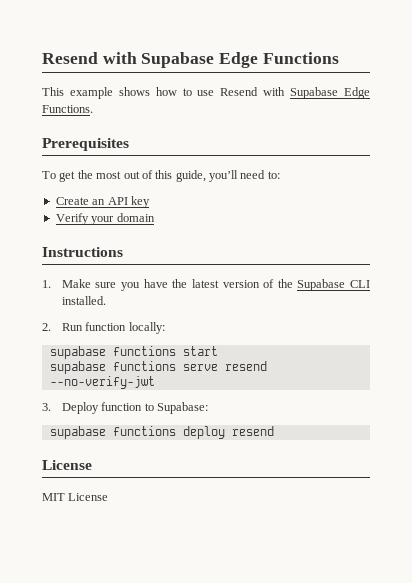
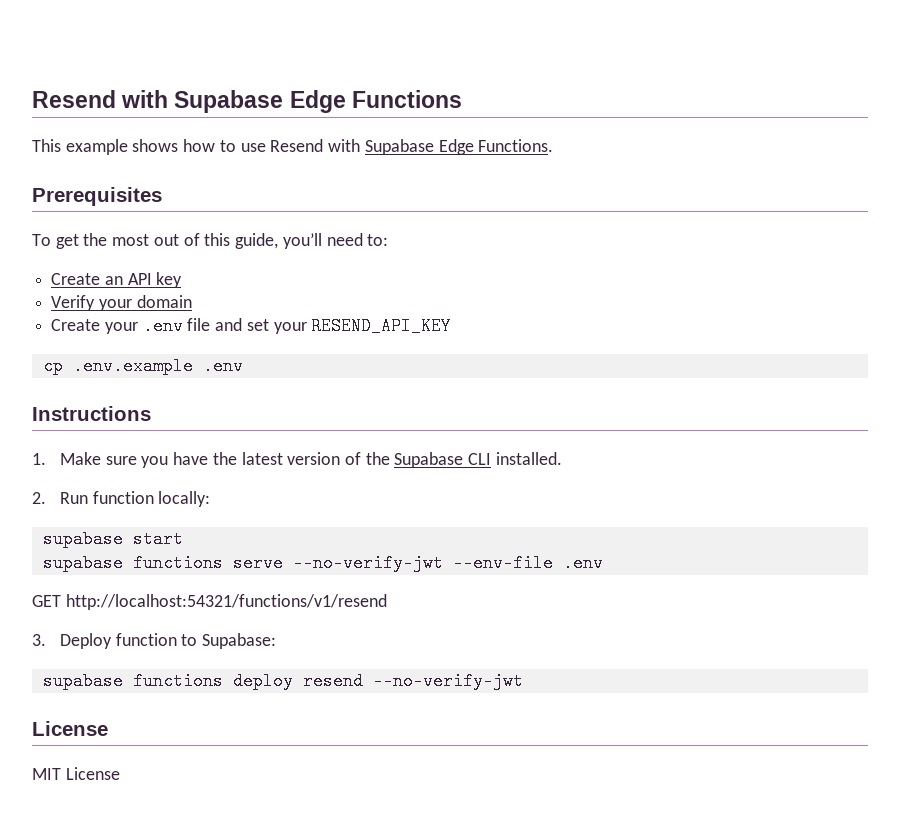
(155, 217) none -> [51,317,452,335] [42,357,243,375] // Create your .env file and set your RESEND_API_KEY // cp .env.example .env
[112,346,176,356] functions -> (123, 539) none
[224,361,267,371] [49,376,155,389] resend --no-verify-jwt -> [292,554,603,572] [32,594,387,610] --no-verify-jwt --env-file .env // GET http://localhost:54321/functions/v1/resend
(274, 431) none -> [372,672,523,690] --no-verify-jwt

